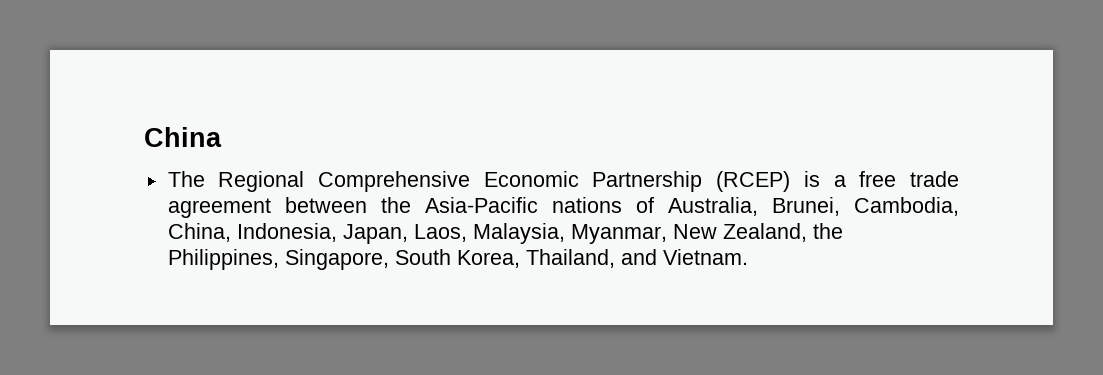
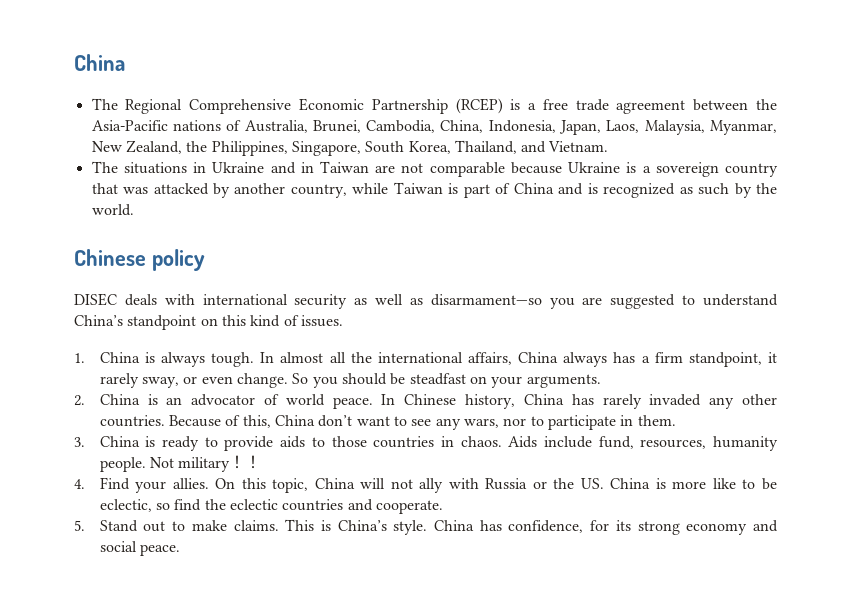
(748, 257) none -> [91,161,779,177] [91,182,777,198] [91,204,134,216] [74,249,205,271] [74,293,778,309] [74,315,343,330] [74,352,777,367] [99,373,601,388] [74,394,778,409] [99,415,676,430] [74,436,778,451] [99,455,262,472] [74,477,778,493] [99,499,443,514] [74,519,778,535] [99,541,181,556] // The situations in Ukraine and in Taiwan are not comparable because Ukraine is a sovereign country that was attacked by another country, while Taiwan is part of China and is recognized as such by the world. // Chinese policy // DISEC deals with international security as well as disarmament—so you are suggested to understand China’s standpoint on this kind of issues. // 1. China is always tough. In almost all the international affairs, China always has a firm standpoint, it rarely sway, or even change. So you should be steadfast on your arguments. // 2. China is an advocator of world peace. In Chinese history, China has rarely invaded any other countries. Because of this, China don’t want to see any wars, nor to participate in them. // 3. China is ready to provide aids to those countries in chaos. Aids include fund, resources, humanity people. Not military！！ // 4. Find your allies. On this topic, China will not ally with Russia or the US. China is more like to be eclectic, so find the eclectic countries and cooperate. // 5. Stand out to make claims. This is China’s style. China has confidence, for its strong economy and social peace.

